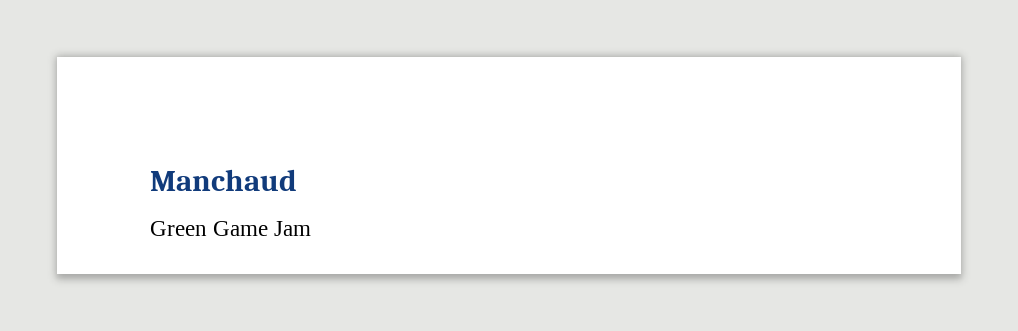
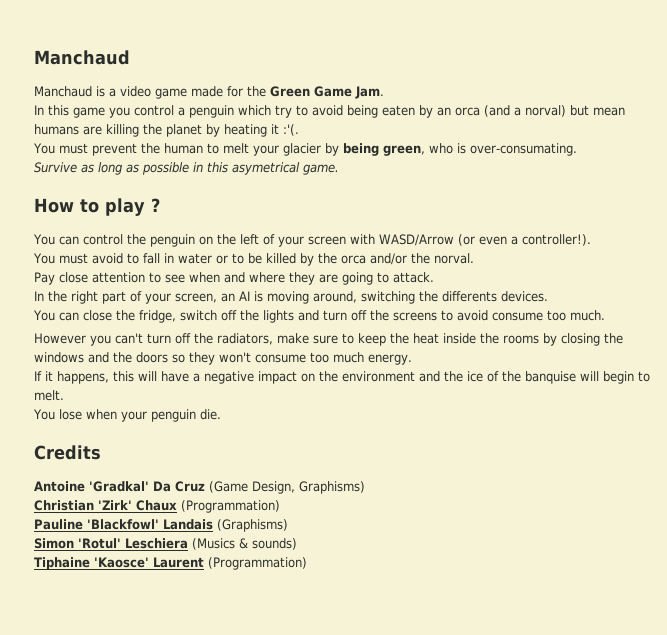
[150,221,312,236] Green Game Jam -> [34,86,384,99] [34,105,625,118] [34,124,299,137] [33,143,577,156] [34,162,339,175] [34,198,160,216] [33,234,591,247] [33,253,474,266] [34,272,434,285] [34,291,548,304] [33,310,605,323] [34,333,623,346] [34,352,412,365] [34,371,650,384] [34,390,64,401] [33,409,221,422] [34,445,101,460] [34,481,365,494] [34,500,280,513] [34,519,288,532] [34,538,297,550] [34,557,307,570] Manchaud is a video game made for the Green Game Jam. // In this game you control a penguin which try to avoid being eaten by an orca (and a norval) but mean humans are killing the planet by heating it :'(. // You must prevent the human to melt your glacier by being green, who is over-consumating. // Survive as long as possible in this asymetrical game. // How to play ? // You can control the penguin on the left of your screen with WASD/Arrow (or even a controller!). // You must avoid to fall in water or to be killed by the orca and/or the norval. // Pay close attention to see when and where they are going to attack. // In the right part of your screen, an AI is moving around, switching the differents devices. // You can close the fridge, switch off the lights and turn off the screens to avoid consume too much. // However you can't turn off the radiators, make sure to keep the heat inside the rooms by closing the windows and the doors so they won't consume too much energy. // If it happens, this will have a negative impact on the environment and the ice of the banquise will begin to melt. // You lose when your penguin die. // Credits // Antoine 'Gradkal' Da Cruz (Game Design, Graphisms) // Christian 'Zirk' Chaux (Programmation) // Pauline 'Blackfowl' Landais (Graphisms) // Simon 'Rotul' Leschiera (Musics & sounds) // Tiphaine 'Kaosce' Laurent (Programmation)

